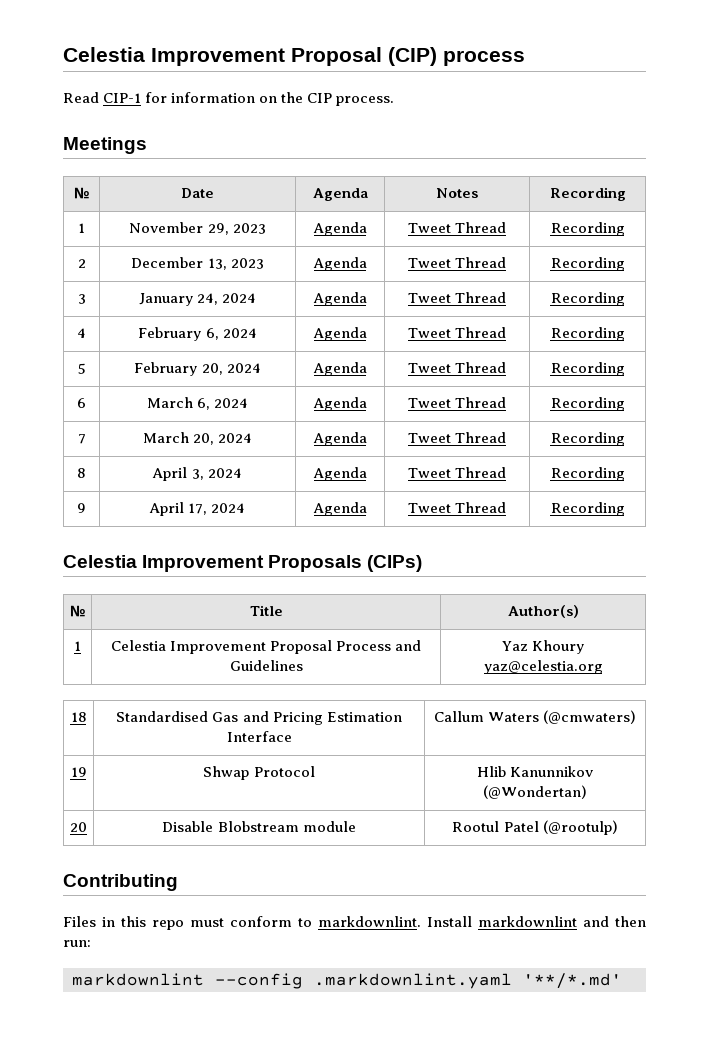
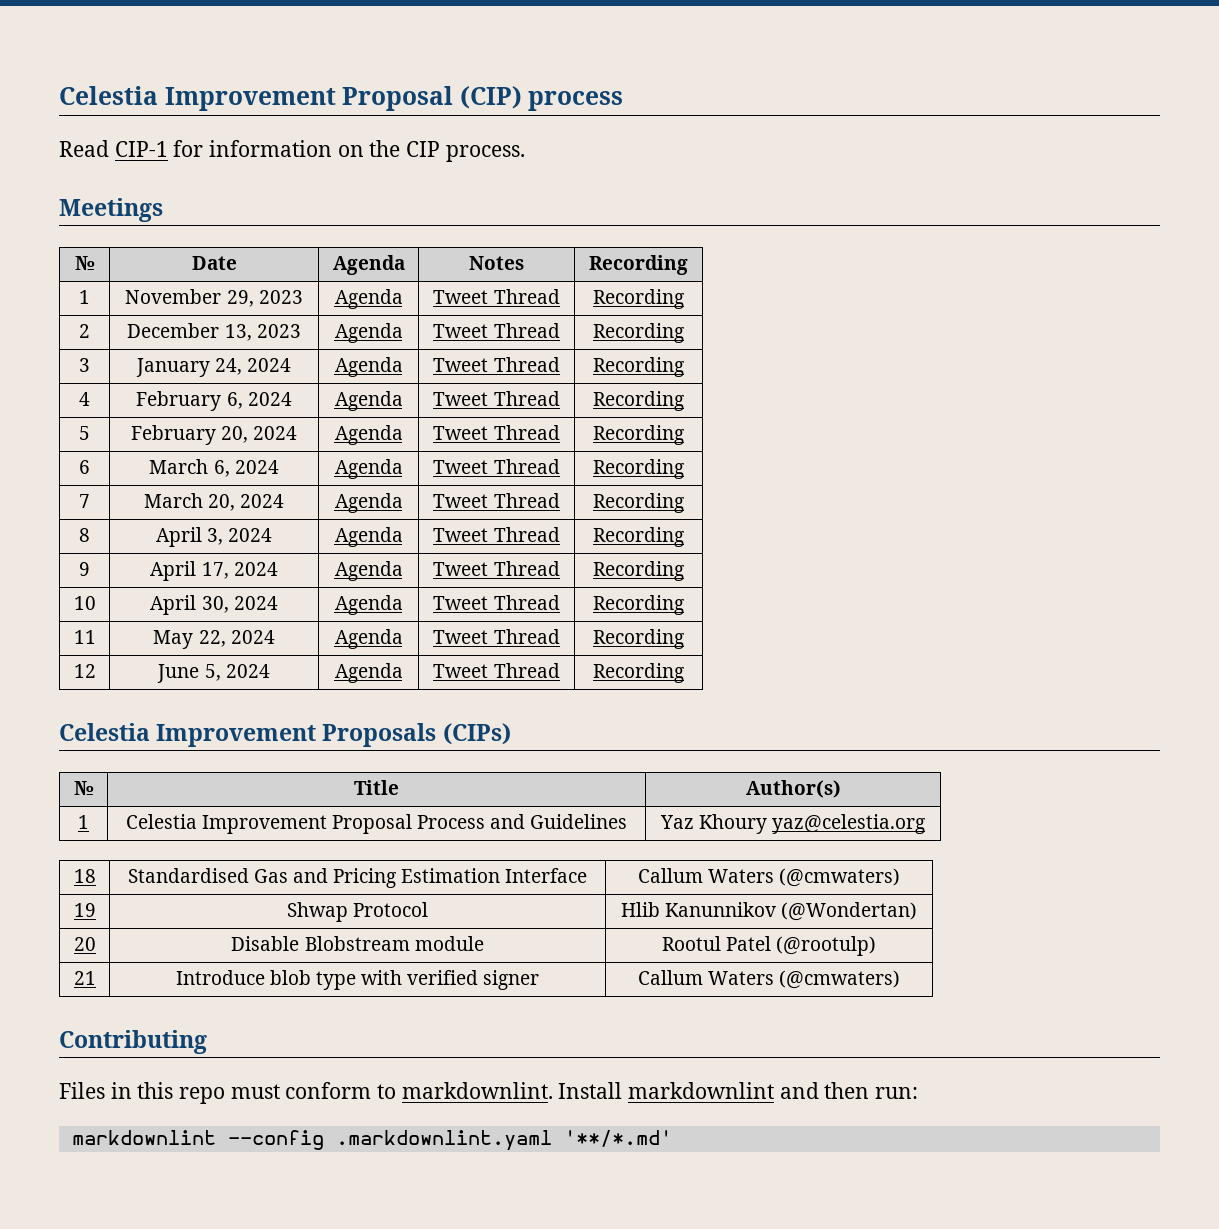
(625, 509) none -> [73,596,96,610] [150,595,278,615] [334,595,403,615] [433,595,560,610] [593,595,684,615] [73,630,96,644] [153,630,275,649] [334,629,403,649] [433,629,560,644] [593,629,684,649] [73,664,96,678] [157,664,270,683] [334,663,403,683] [433,663,560,678] [593,663,684,683] // 10 | April 30, 2024 | Agenda | Tweet Thread | Recording // 11 | May 22, 2024 | Agenda | Tweet Thread | Recording // 12 | June 5, 2024 | Agenda | Tweet Thread | Recording
(618, 827) none -> [73,971,96,985] [175,970,540,990] [637,970,901,989] // 21 | Introduce blob type with verified signer | Callum Waters (@cmwaters)

